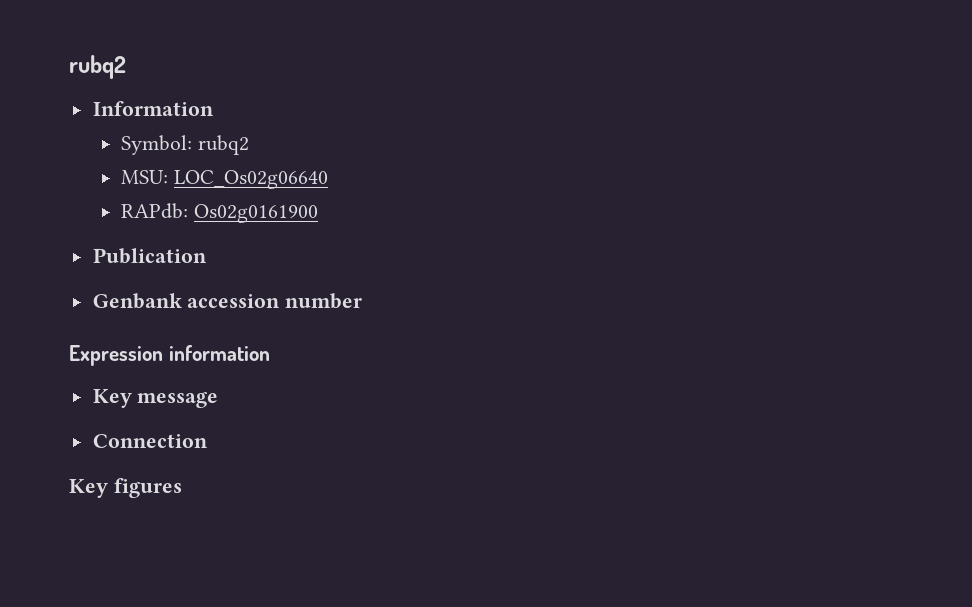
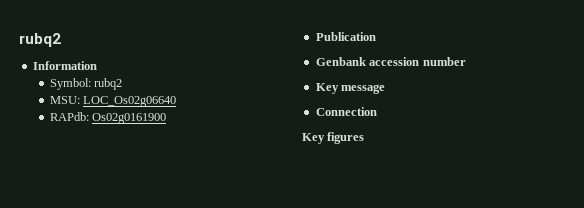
[69,345,270,366] // Expression information -> (466, 61) none

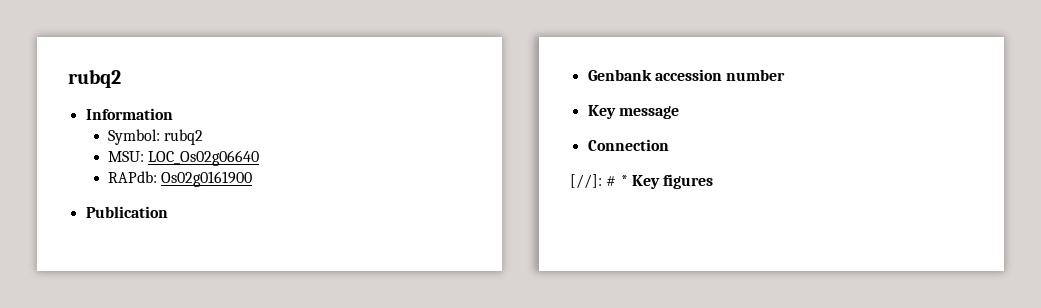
(377, 111) none -> [570,174,628,189] [//]: # *

